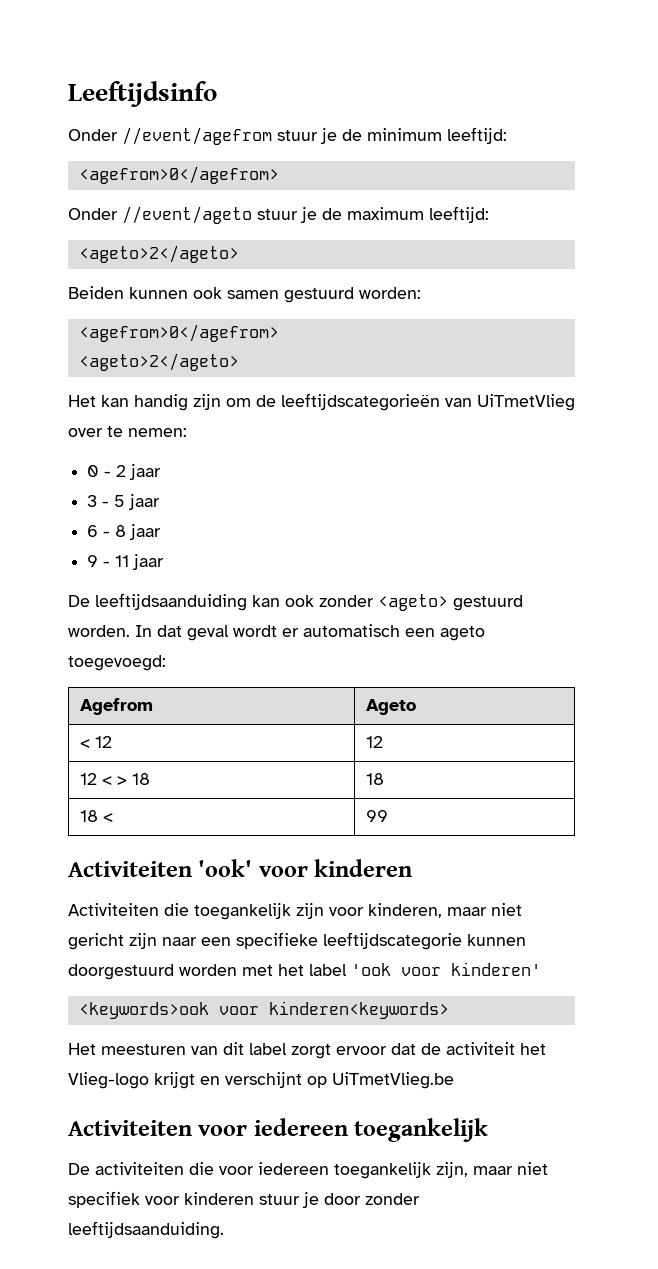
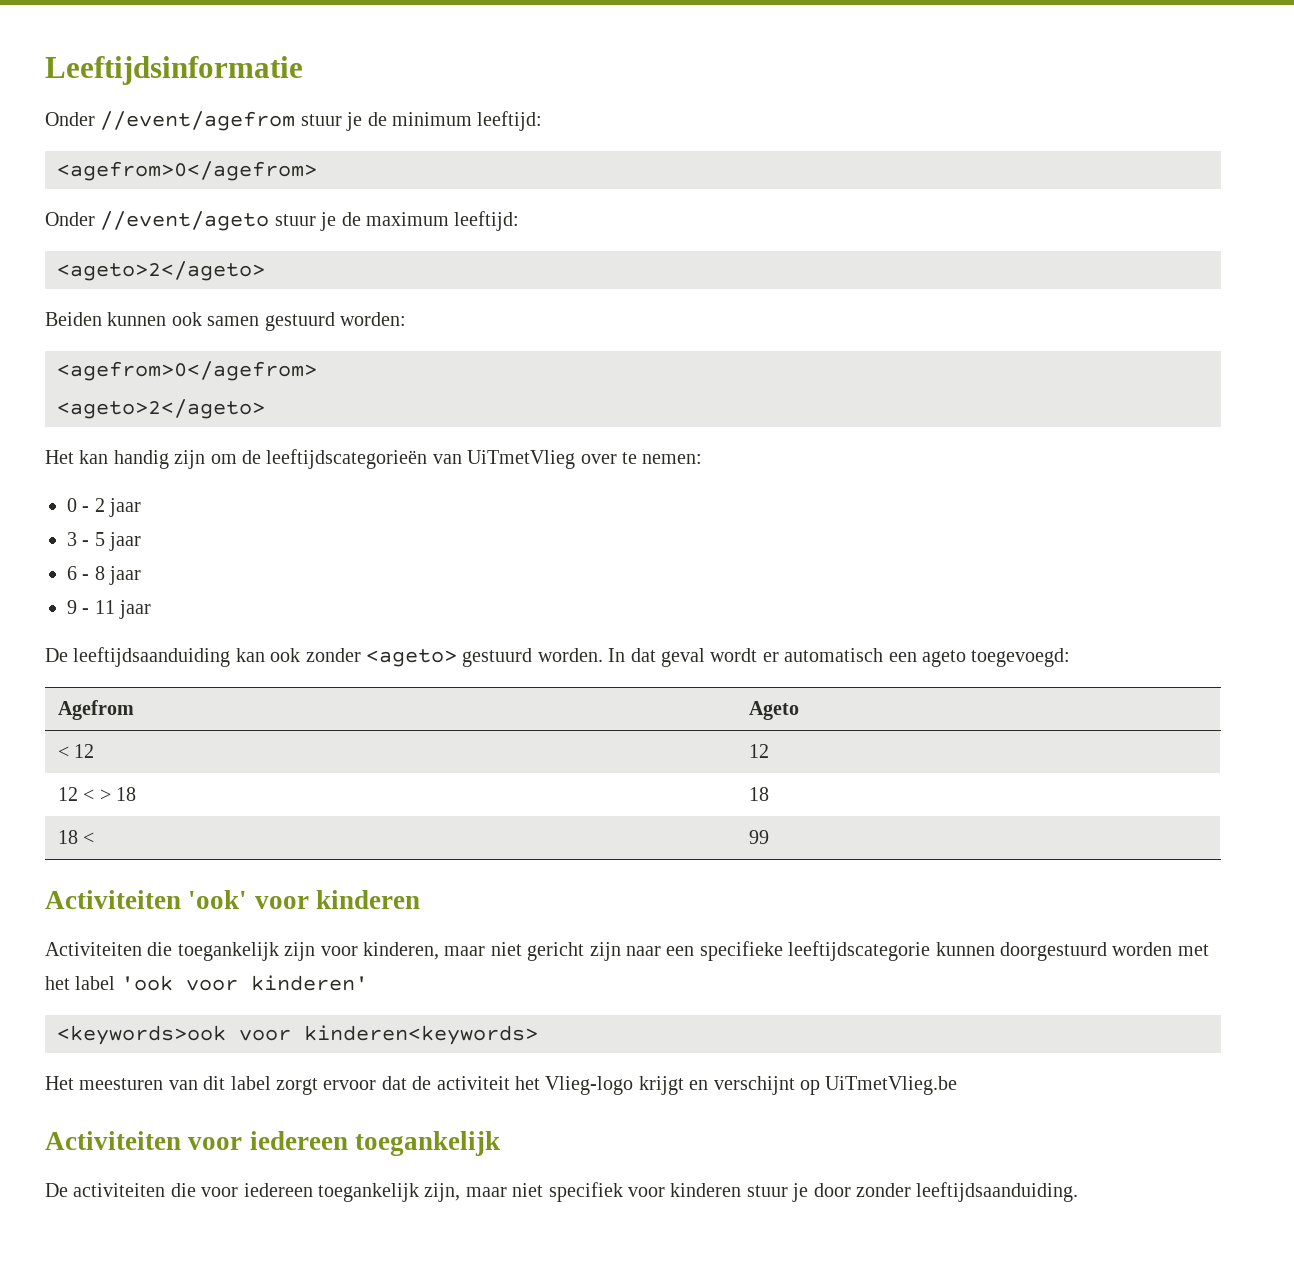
[68,81,217,107] Leeftijdsinfo -> [45,56,303,85] Leeftijdsinformatie

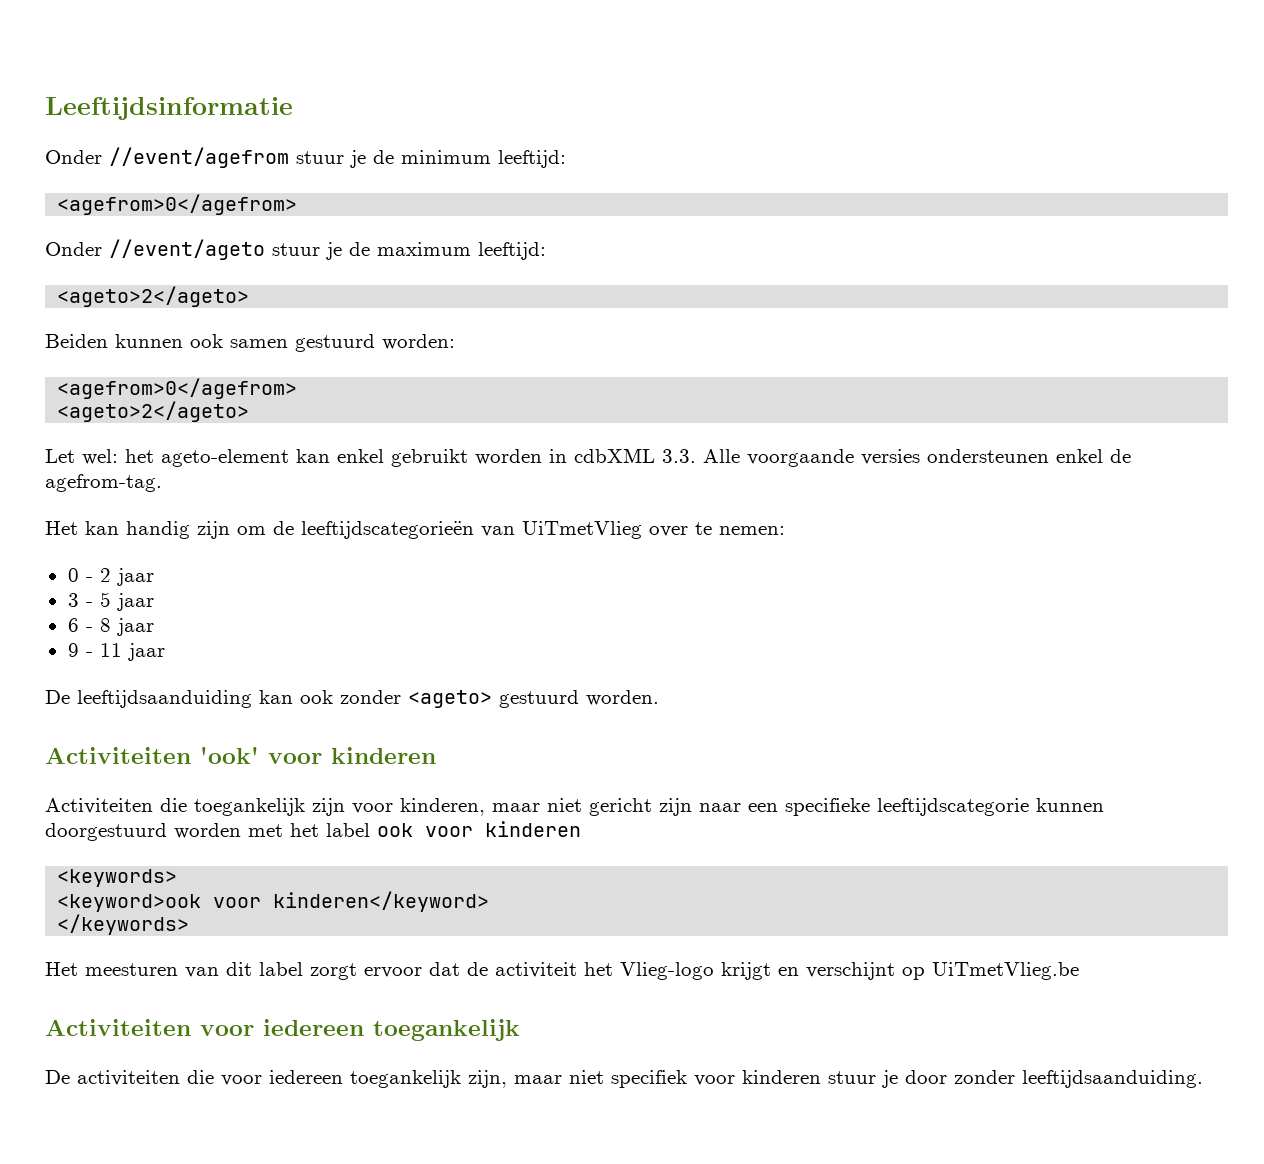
(265, 409) none -> [45,448,1131,467] [45,474,162,492] // Let wel: het ageto-element kan enkel gebruikt worden in cdbXML 3.3. Alle voorgaande versies ondersteunen enkel de agefrom-tag.
[608,648,1071,667] [57,700,134,720] [748,701,799,720] [57,744,95,758] [748,744,769,758] [57,787,137,801] [748,787,769,801] [57,830,95,844] [748,830,769,844] In dat geval wordt er automatisch een ageto toegevoegd: // Agefrom | Ageto // < 12 | 12 // 12 < > 18 | 18 // 18 < | 99 -> (659, 698) none
[120,975,368,991] [57,1025,538,1045] 'ook voor kinderen' // <keywords>ook voor kinderen<keywords> -> [377,821,581,837] [57,869,178,887] [57,891,490,912] [57,914,190,935] ook voor kinderen // <keywords> // <keyword>ook voor kinderen</keyword> // </keywords>

